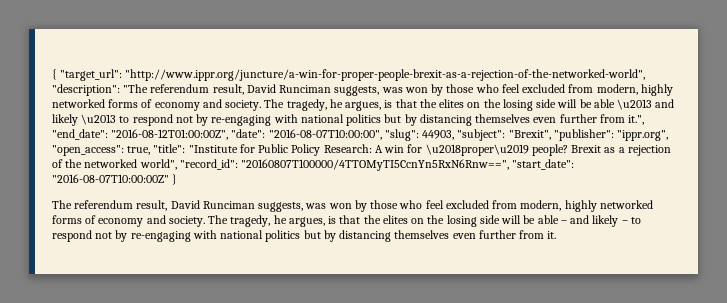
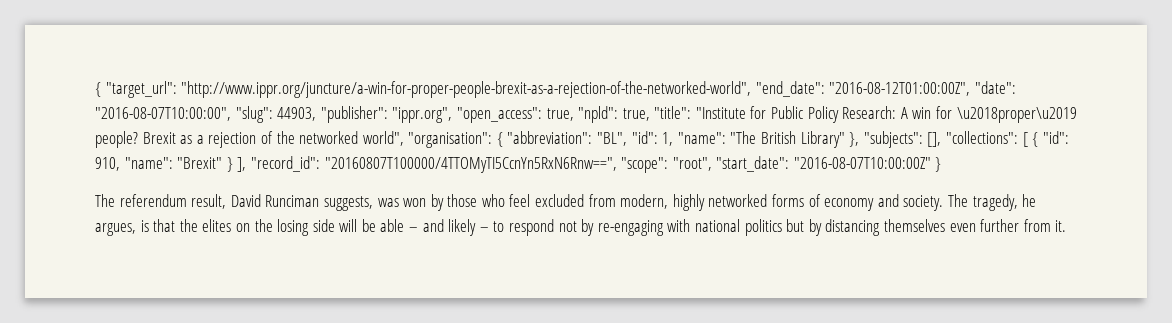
[52,84,673,96] [52,99,675,111] [52,114,645,126] "description": "The referendum result, David Runciman suggests, was won by those who feel excluded from modern, highly networked forms of economy and society. The tragedy, he argues, is that the elites on the losing side will be able \u2013 and likely \u2013 to respond not by re-engaging with national politics but by distancing themselves even further from it.", -> (752, 89) none
[457,129,551,141] "subject": "Brexit", -> (317, 114) none
(151, 150) none -> [578,106,650,123] "npld": true,
[179,159,510,171] "record_id": "20160807T100000/4TTOMyTI5CcnYn5RxN6Rnw==", -> [408,131,1069,148] [95,156,712,173] "organisation": { "abbreviation": "BL", "id": 1, "name": "The British Library" }, "subjects": [], "collections": [ { "id": 910, "name": "Brexit" } ], "record_id": "20160807T100000/4TTOMyTI5CcnYn5RxN6Rnw==", "scope": "root",

